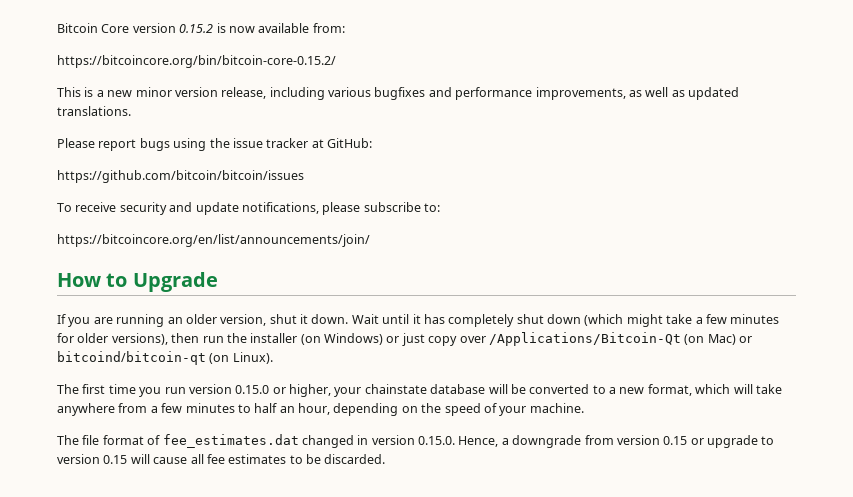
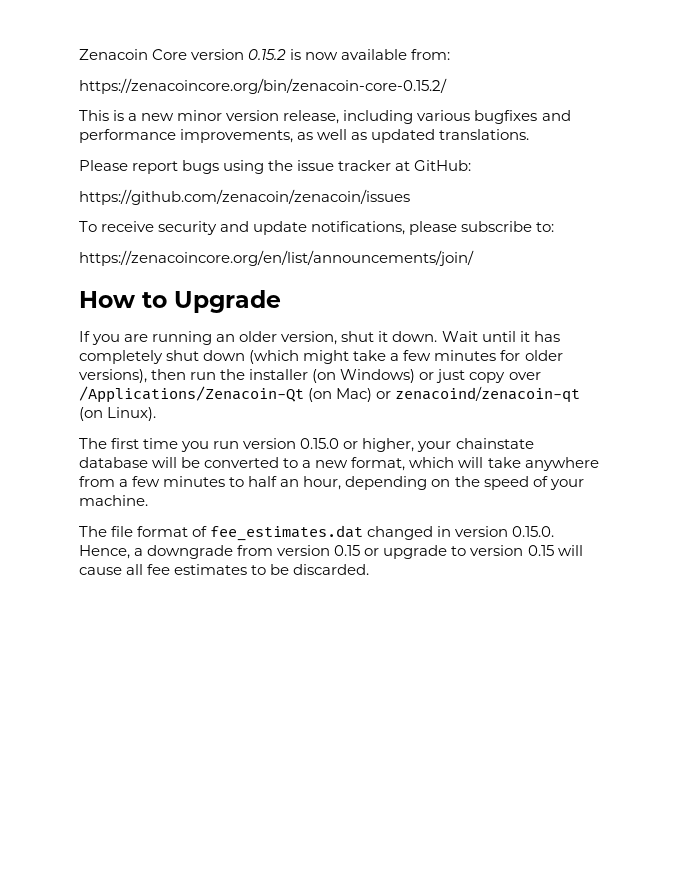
[57,23,98,33] Bitcoin -> [79,49,148,60] Zenacoin
[57,55,336,68] https://bitcoincore.org/bin/bitcoin-core-0.15.2/ -> [79,78,447,94] https://zenacoincore.org/bin/zenacoin-core-0.15.2/
[57,170,304,183] https://github.com/bitcoin/bitcoin/issues -> [79,189,410,205] https://github.com/zenacoin/zenacoin/issues
[57,234,370,247] https://bitcoincore.org/en/list/announcements/join/ -> [79,250,474,266] https://zenacoincore.org/en/list/announcements/join/
[488,332,681,346] /Applications/Bitcoin-Qt -> [79,386,304,403] /Applications/Zenacoin-Qt
[57,351,206,365] bitcoind/bitcoin-qt -> [395,386,581,403] zenacoind/zenacoin-qt

